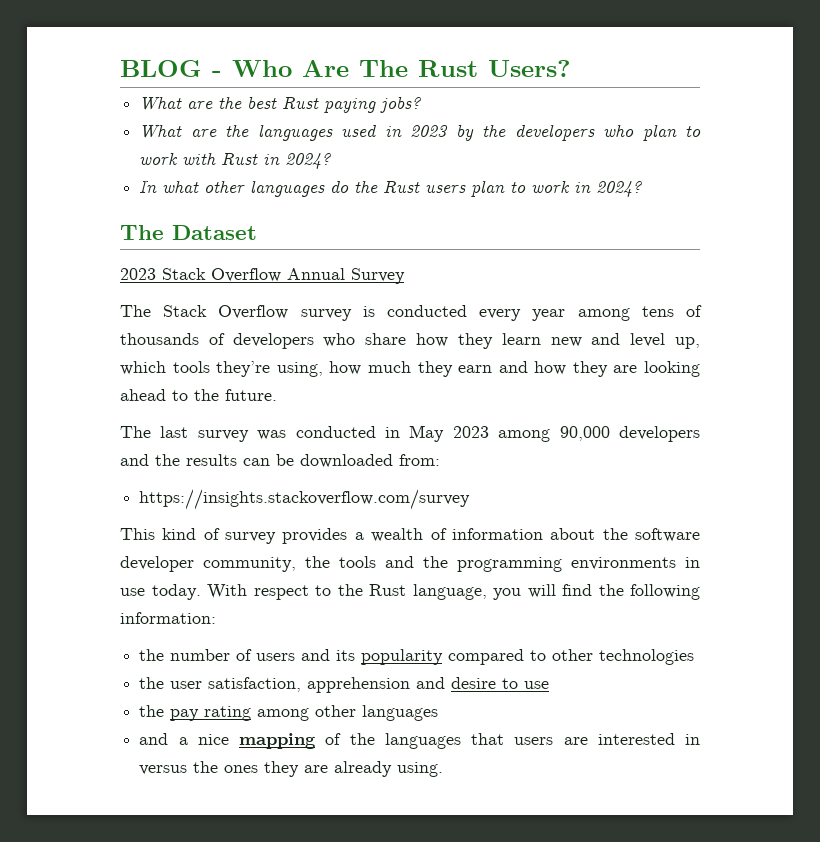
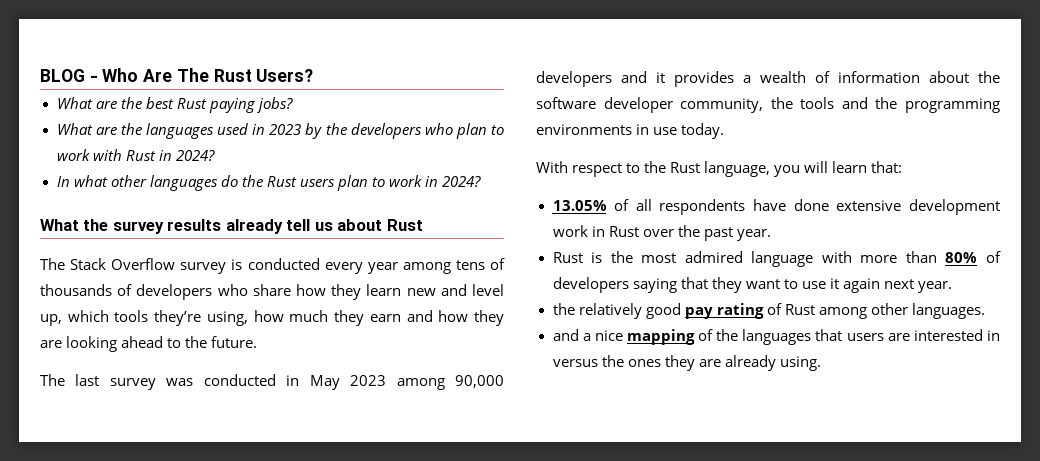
[120,225,257,240] [120,268,405,284] The Dataset // 2023 Stack Overflow Annual Survey -> [40,219,423,234] What the survey results already tell us about Rust
[155,454,440,468] [139,489,471,510] [120,528,277,544] the results can be downloaded from: // https://insights.stackoverflow.com/survey // This kind of survey -> [656,72,665,83] it
(201, 592) none -> (725, 131) //
[562,584,700,600] [120,612,216,624] [139,649,695,665] [139,677,550,693] [139,705,252,721] find the following information: // the number of users and its popularity compared to other technologies // the user satisfaction, apprehension and desire to use // the pay rating -> [832,161,903,173] [552,199,1000,215] [552,225,771,241] [552,251,1001,267] [552,277,953,293] [552,303,815,319] learn that: // 13.05% of all respondents have done extensive development work in Rust over the past year. // Rust is the most admired language with more than 80% of developers saying that they want to use it again next year. // the relatively good pay rating of Rust
[362,705,439,721] languages -> [911,303,985,319] languages.

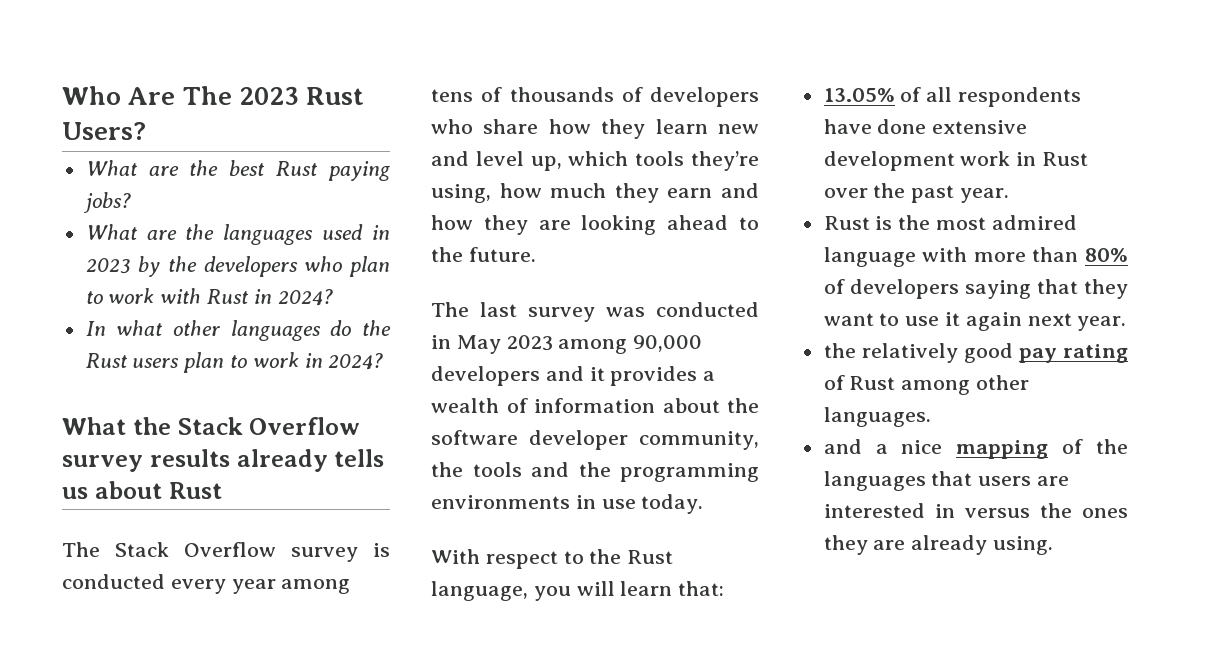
[40,69,98,82] BLOG - -> (62, 95) none
(209, 75) none -> [238,86,299,105] 2023
(109, 225) none -> [177,417,361,435] Stack Overflow
[286,219,311,231] tell -> [334,449,385,467] tells

